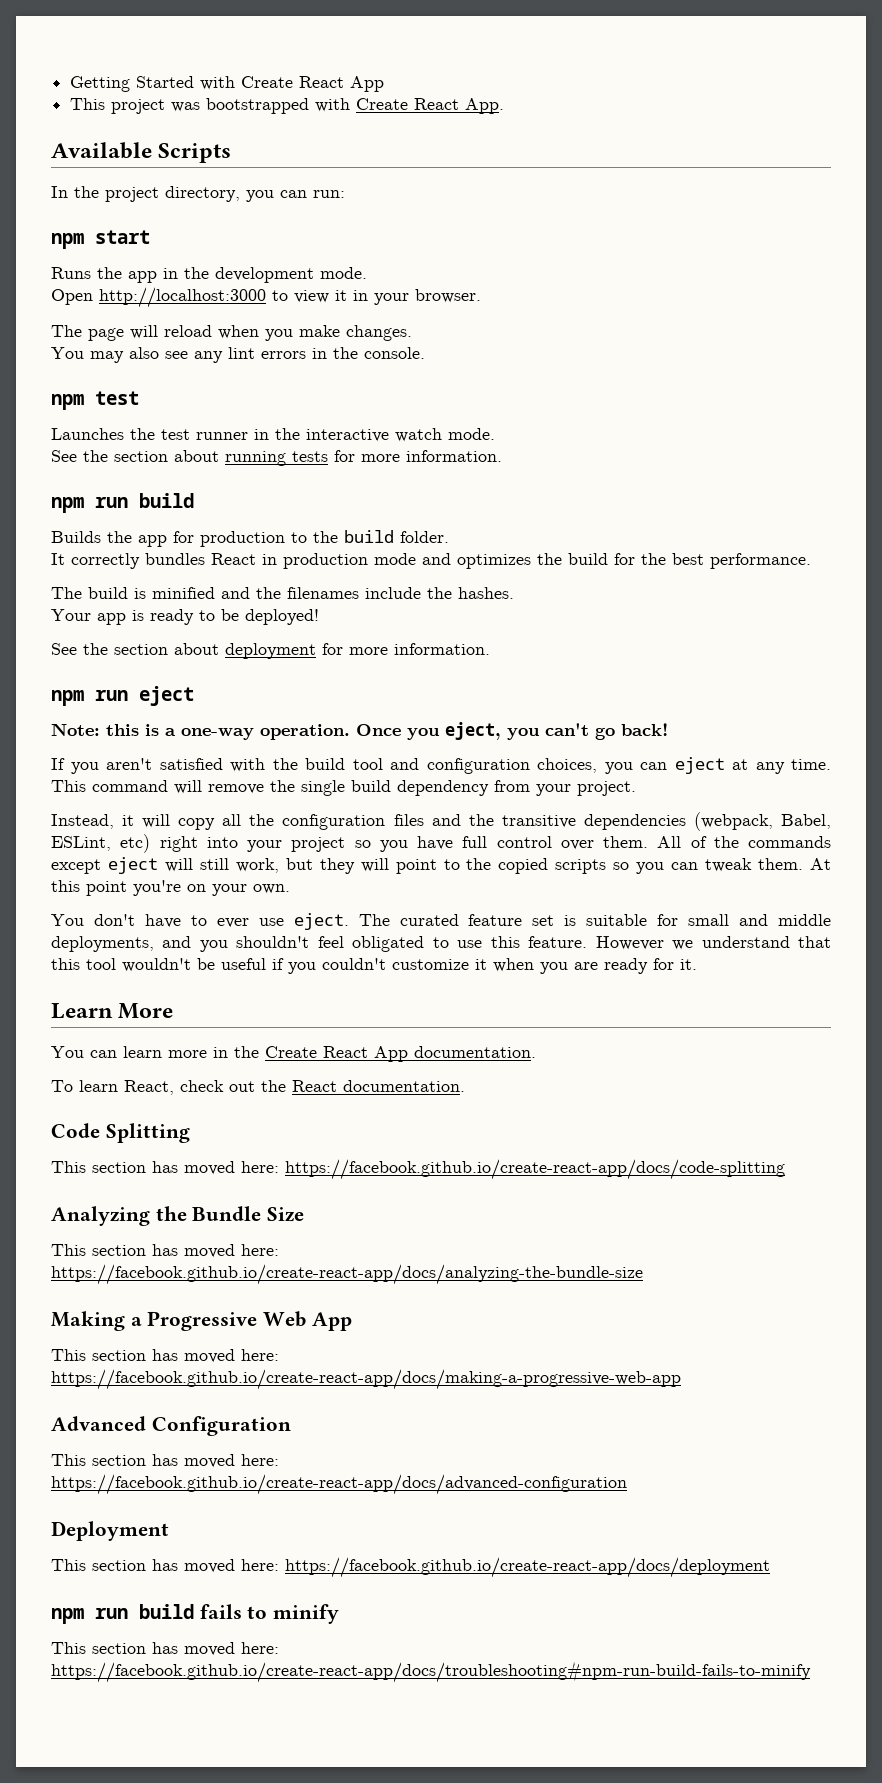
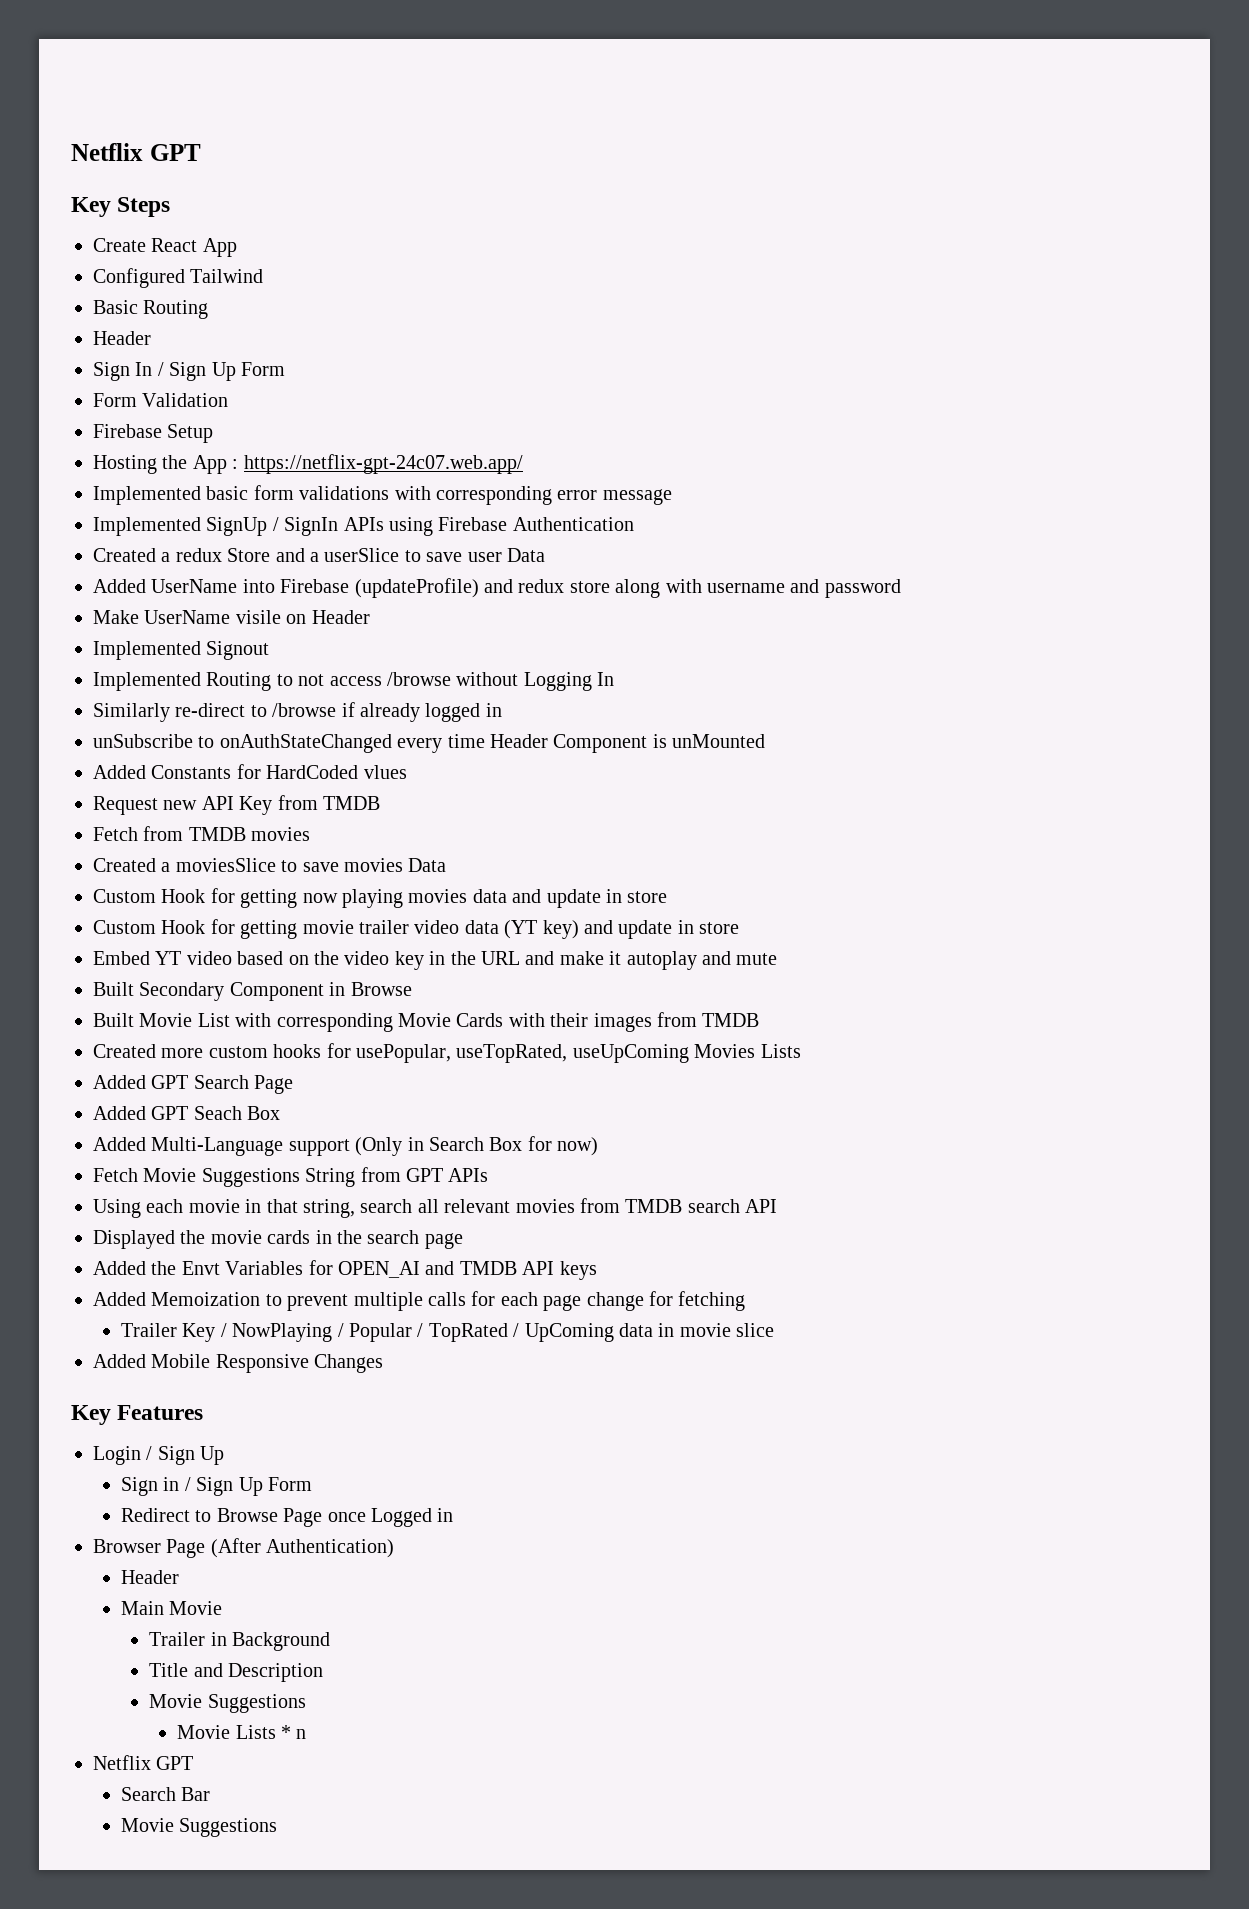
[70,76,236,92] Getting Started with -> [71,143,201,161] [71,197,171,217] Netflix GPT // Key Steps //
[70,98,505,114] [51,142,232,163] [51,186,345,202] [51,230,150,249] [51,267,367,283] [51,287,481,308] [51,325,412,341] [51,347,425,363] [51,391,139,410] [51,428,495,442] [51,450,502,466] [51,493,194,513] [51,530,449,547] [51,553,811,569] [51,587,514,599] [51,609,319,625] [51,643,490,659] [51,686,194,706] [51,722,668,740] [51,757,831,774] [51,780,636,796] [51,812,832,831] [51,834,831,853] [51,857,832,874] [51,880,290,896] [51,913,831,930] [51,936,831,952] [51,958,697,974] [51,1003,174,1019] [51,1046,536,1062] [51,1080,465,1095] [51,1123,190,1143] [51,1159,785,1180] [51,1206,305,1226] [51,1244,279,1258] [51,1264,643,1285] [51,1311,352,1331] [51,1349,279,1363] [51,1369,681,1390] [51,1416,291,1436] [51,1454,279,1468] [51,1474,627,1495] [51,1521,169,1541] [51,1557,770,1578] [51,1604,340,1624] [51,1642,279,1656] [51,1661,811,1683] This project was bootstrapped with Create React App. // Available Scripts // In the project directory, you can run: // npm start // Runs the app in the development mode. // Open http://localhost:3000 to view it in your browser. // The page will reload when you make changes. // You may also see any lint errors in the console. // npm test // Launches the test runner in the interactive watch mode. // See the section about running tests for more information. // npm run build // Builds the app for production to the build folder. // It correctly bundles React in production mode and optimizes the build for the best performance. // The build is minified and the filenames include the hashes. // Your app is ready to be deployed! // See the section about deployment for more information. // npm run eject // Note: this is a one-way operation. Once you eject, you can't go back! // If you aren't satisfied with the build tool and configuration choices, you can eject at any time. This command will remove the single build dependency from your project. // Instead, it will copy all the configuration files and the transitive dependencies (webpack, Babel, ESLint, etc) right into your project so you have full control over them. All of the commands except eject will still work, but they will point to the copied scripts so you can tweak them. At this point you're on your own. // You don't have to ever use eject. The curated feature set is suitable for small and middle deployments, and you shouldn't feel obligated to use this feature. However we understand that this tool wouldn't be useful if you couldn't customize it when you are ready for it. // Learn More // You can learn more in the Create React App documentation. // To learn React, check out the React documentation. // Code Splitting // This section has moved here: https://facebook.github.io/create-react-app/docs/code-splitting // Analyzing the Bundle Size // This section has moved here: https://facebook.github.io/create-react-app/docs/analyzing-the-bundle-size // Making a Progressive Web App // This section has moved here: https://facebook.github.io/create-react-app/docs/making-a-progressive-web-app // Advanced Configuration // This section has moved here: https://facebook.github.io/create-react-app/docs/advanced-configuration // Deployment // This section has moved here: https://facebook.github.io/create-react-app/docs/deployment // npm run build fails to minify // This section has moved here: https://facebook.github.io/create-react-app/docs/troubleshooting#npm-run-build-fails-to-minify -> [93,268,264,288] [93,300,209,319] [93,331,151,345] [93,362,285,381] [93,393,229,407] [93,424,214,443] [93,454,523,474] [93,485,672,505] [93,517,634,536] [93,548,545,562] [93,578,901,598] [93,610,370,624] [93,641,270,660] [93,672,615,691] [93,702,502,722] [93,734,766,753] [93,764,407,779] [93,795,380,815] [93,826,311,841] [93,858,447,872] [93,888,668,908] [93,919,740,939] [93,951,778,970] [93,982,412,1001] [93,1012,760,1032] [93,1043,801,1063] [93,1075,294,1094] [93,1106,281,1120] [93,1136,599,1156] [93,1167,489,1187] [93,1198,778,1218] [93,1230,463,1249] [93,1260,597,1280] [93,1291,746,1311] [121,1323,775,1342] [93,1354,384,1373] [71,1405,204,1425] [93,1446,225,1465] [121,1477,313,1496] [121,1508,454,1527] [93,1538,395,1558] [121,1570,180,1584] [121,1601,223,1615] [149,1632,330,1651] [149,1663,323,1682] [149,1694,306,1713] [177,1725,307,1739] [93,1755,194,1770] [121,1787,211,1801] [121,1818,278,1837] Configured Tailwind // Basic Routing // Header // Sign In / Sign Up Form // Form Validation // Firebase Setup // Hosting the App : https://netflix-gpt-24c07.web.app/ // Implemented basic form validations with corresponding error message // Implemented SignUp / SignIn APIs using Firebase Authentication // Created a redux Store and a userSlice to save user Data // Added UserName into Firebase (updateProfile) and redux store along with username and password // Make UserName visile on Header // Implemented Signout // Implemented Routing to not access /browse without Logging In // Similarly re-direct to /browse if already logged in // unSubscribe to onAuthStateChanged every time Header Component is unMounted // Added Constants for HardCoded vlues // Request new API Key from TMDB // Fetch from TMDB movies // Created a moviesSlice to save movies Data // Custom Hook for getting now playing movies data and update in store // Custom Hook for getting movie trailer video data (YT key) and update in store // Embed YT video based on the video key in the URL and make it autoplay and mute // Built Secondary Component in Browse // Built Movie List with corresponding Movie Cards with their images from TMDB // Created more custom hooks for usePopular, useTopRated, useUpComing Movies Lists // Added GPT Search Page // Added GPT Seach Box // Added Multi-Language support (Only in Search Box for now) // Fetch Movie Suggestions String from GPT APIs // Using each movie in that string, search all relevant movies from TMDB search API // Displayed the movie cards in the search page // Added the Envt Variables for OPEN_AI and TMDB API keys // Added Memoization to prevent multiple calls for each page change for fetching // Trailer Key / NowPlaying / Popular / TopRated / UpComing data in movie slice // Added Mobile Responsive Changes // Key Features // Login / Sign Up // Sign in / Sign Up Form // Redirect to Browse Page once Logged in // Browser Page (After Authentication) // Header // Main Movie // Trailer in Background // Title and Description // Movie Suggestions // Movie Lists * n // Netflix GPT // Search Bar // Movie Suggestions

